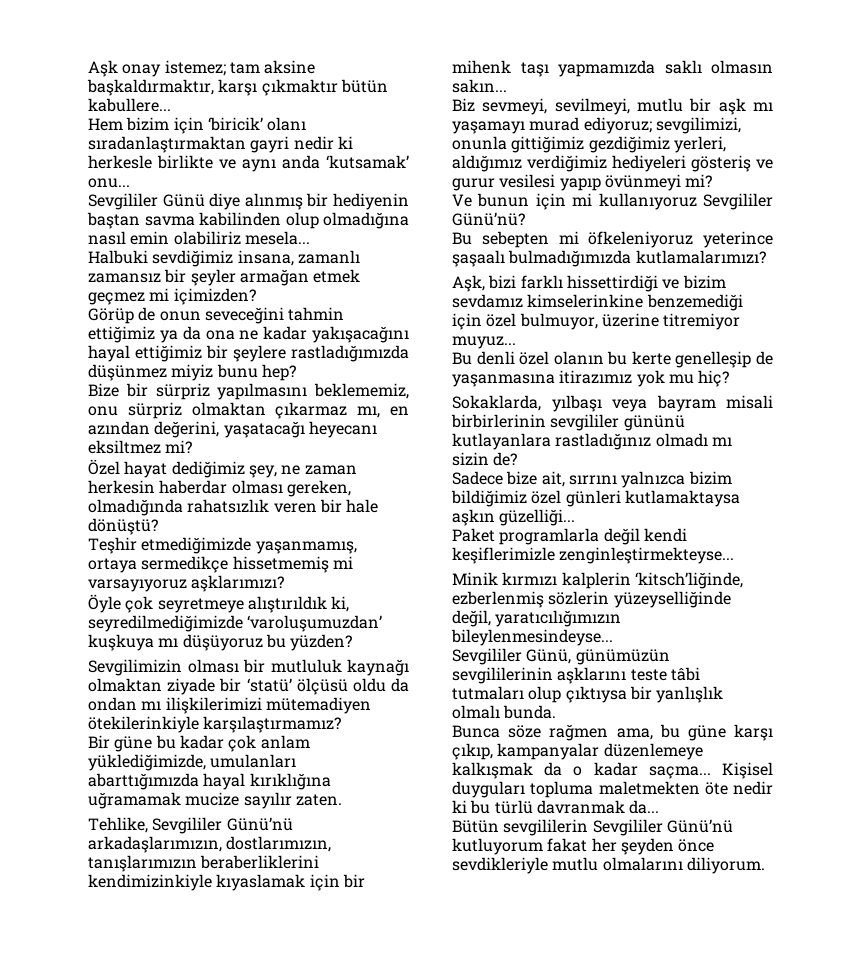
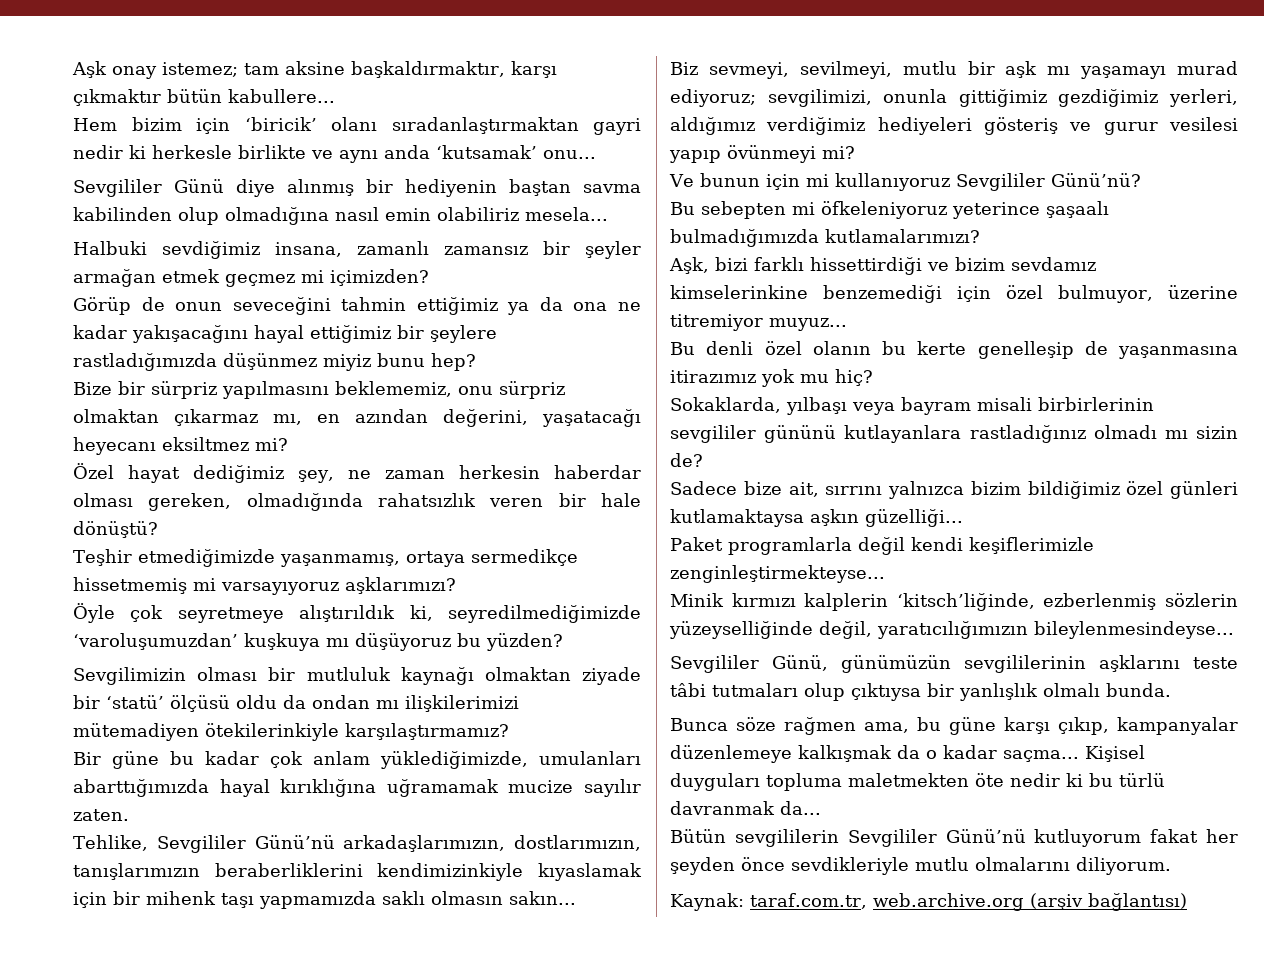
(765, 865) none -> [670,893,1187,911] // Kaynak: taraf.com.tr, web.archive.org (arşiv bağlantısı)

